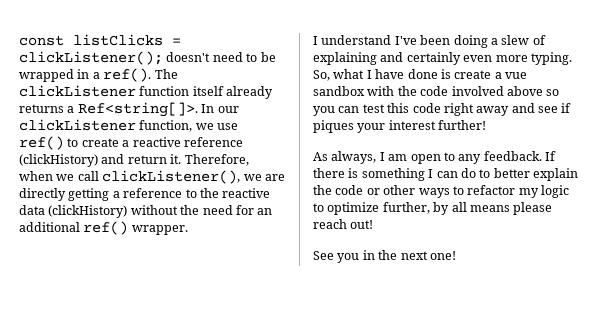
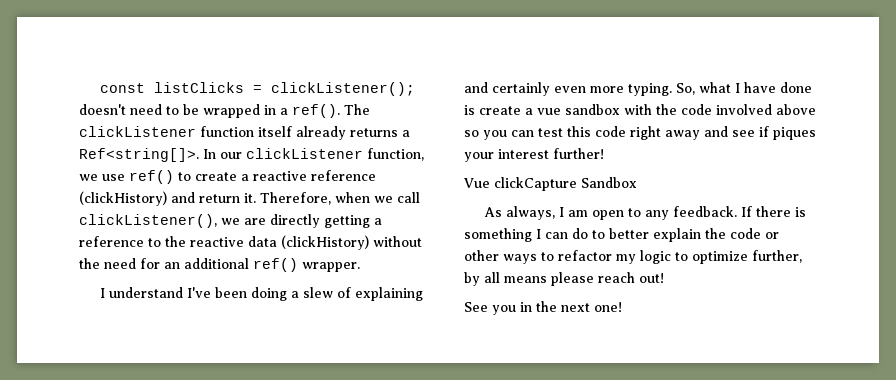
(487, 125) none -> [464,177,637,191] // Vue clickCapture Sandbox

